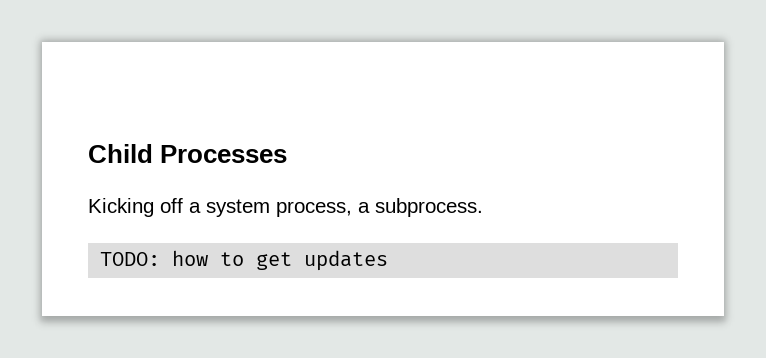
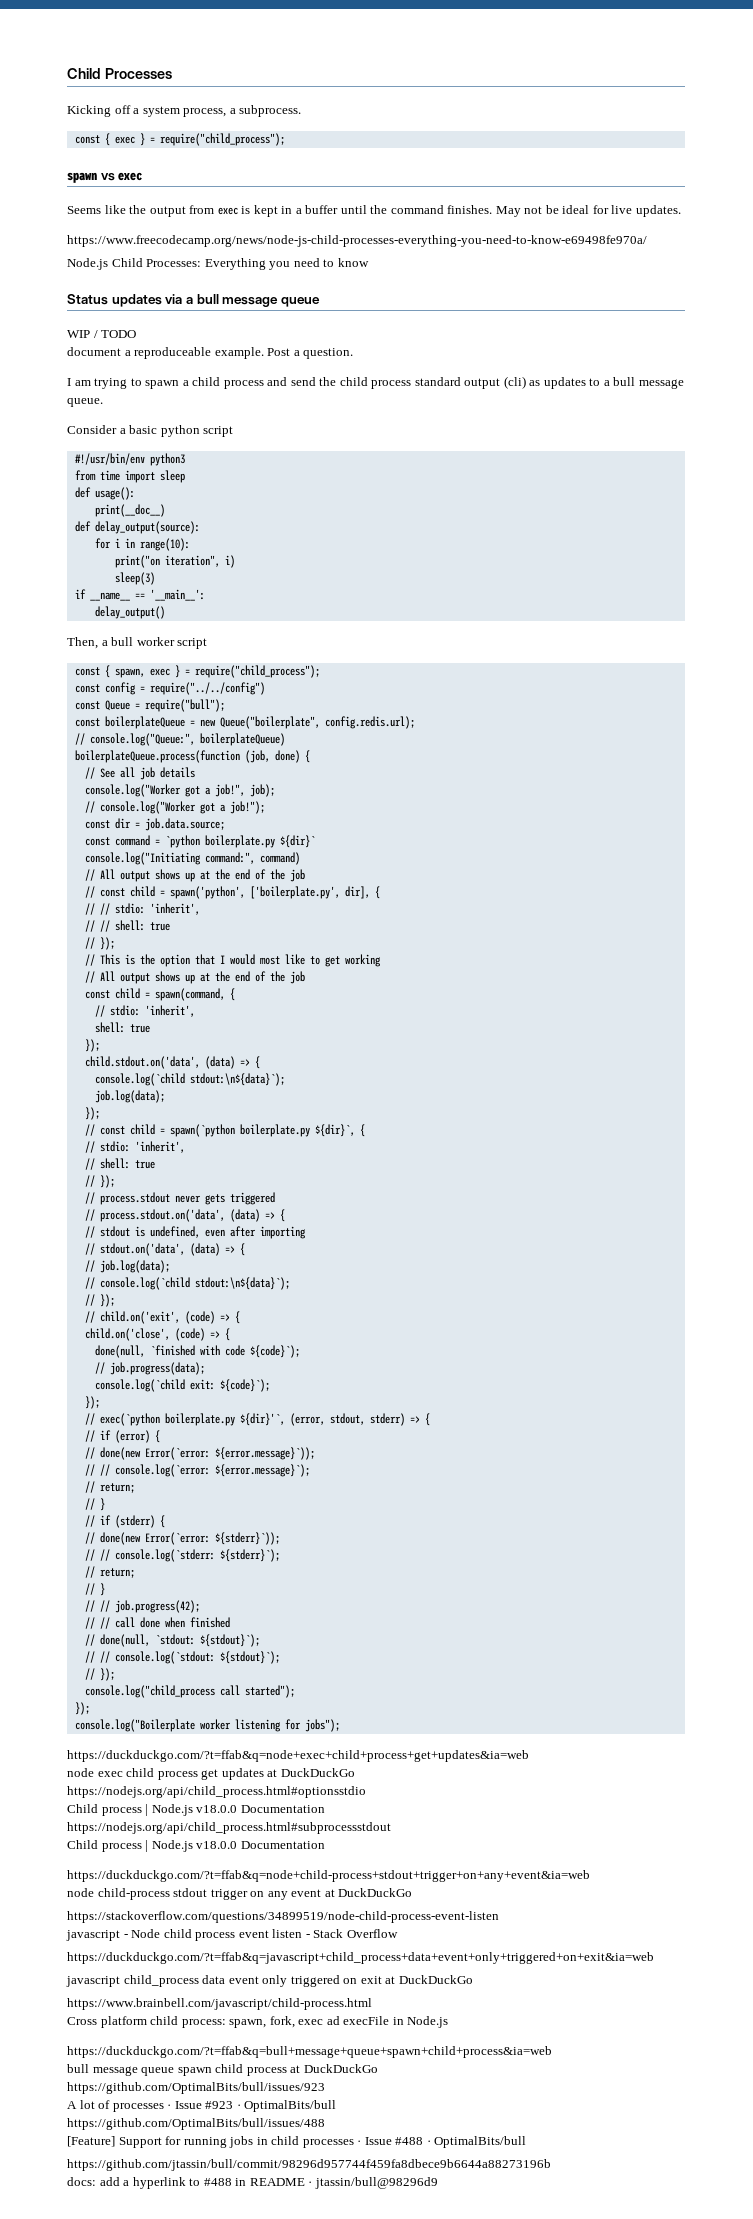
[100,250,389,271] TODO: how to get updates -> [74,133,285,146] [67,172,143,183] [67,205,681,217] [67,235,647,247] [67,258,369,270] [67,294,320,307] [67,330,137,338] [67,347,354,359] [67,376,684,389] [67,398,103,407] [67,425,234,437] [74,453,185,466] [74,470,185,483] [74,487,135,500] [94,504,165,517] [74,521,200,534] [94,538,190,551] [114,555,235,568] [114,572,155,585] [74,589,205,601] [94,606,165,619] [67,637,208,649] [74,665,320,678] [74,682,265,695] [74,699,225,712] [74,716,415,729] [74,733,285,746] [74,750,310,763] [84,767,195,780] [84,784,275,797] [84,801,265,814] [84,818,225,831] [84,835,315,848] [84,852,300,865] [84,869,305,882] [84,886,380,899] [84,903,200,915] [84,920,170,932] [84,937,115,950] [84,954,381,967] [84,971,305,984] [84,988,235,1001] [94,1005,195,1017] [94,1022,150,1033] [84,1039,100,1052] [84,1056,260,1069] [94,1073,285,1086] [94,1090,165,1103] [84,1107,100,1120] [84,1124,365,1137] [84,1141,185,1153] [84,1158,155,1170] [84,1175,115,1188] [84,1192,275,1205] [84,1209,285,1222] [84,1226,306,1239] [84,1243,245,1256] [84,1260,170,1273] [84,1277,290,1290] [84,1294,115,1307] [84,1311,240,1324] [84,1328,230,1341] [94,1345,300,1358] [94,1362,205,1375] [94,1379,270,1392] [84,1396,100,1409] [84,1413,430,1426] [84,1430,160,1443] [84,1447,315,1460] [84,1464,310,1477] [84,1481,135,1493] [84,1498,105,1511] [84,1515,165,1528] [84,1532,280,1545] [84,1549,280,1562] [84,1566,135,1578] [84,1583,105,1596] [84,1600,200,1613] [84,1617,230,1629] [84,1634,260,1647] [84,1651,280,1664] [84,1668,115,1681] [84,1685,295,1698] [74,1702,90,1715] [74,1719,340,1732] [67,1750,529,1762] [67,1768,355,1780] [67,1786,366,1798] [67,1804,325,1816] [67,1822,391,1834] [67,1840,325,1852] [67,1870,590,1882] [67,1888,413,1900] [67,1911,499,1923] [66,1929,398,1941] [67,1952,654,1964] [66,1975,473,1987] [67,1998,372,2010] [67,2016,449,2028] [67,2046,552,2058] [67,2064,378,2076] [67,2082,325,2094] [67,2100,337,2112] [67,2118,325,2130] [67,2136,527,2148] [67,2159,551,2171] [67,2177,438,2189] const { exec } = require("child_process"); // spawn vs exec // Seems like the output from exec is kept in a buffer until the command finishes. May not be ideal for live updates. // https://www.freecodecamp.org/news/node-js-child-processes-everything-you-need-to-know-e69498fe970a/ // Node.js Child Processes: Everything you need to know // Status updates via a bull message queue // WIP / TODO // document a reproduceable example. Post a question. // I am trying to spawn a child process and send the child process standard output (cli) as updates to a bull message queue. // Consider a basic python script // #!/usr/bin/env python3 // from time import sleep // def usage(): // print(__doc__) // def delay_output(source): // for i in range(10): // print("on iteration", i) // sleep(3) // if __name__ == '__main__': // delay_output() // Then, a bull worker script // const { spawn, exec } = require("child_process"); // const config = require("../../config") // const Queue = require("bull"); // const boilerplateQueue = new Queue("boilerplate", config.redis.url); // // console.log("Queue:", boilerplateQueue) // boilerplateQueue.process(function (job, done) { // // See all job details // console.log("Worker got a job!", job); // // console.log("Worker got a job!"); // const dir = job.data.source; // const command = `python boilerplate.py ${dir}` // console.log("Initiating command:", command) // // All output shows up at the end of the job // // const child = spawn('python', ['boilerplate.py', dir], { // // // stdio: 'inherit', // // // shell: true // // }); // // This is the option that I would most like to get working // // All output shows up at the end of the job // const child = spawn(command, { // // stdio: 'inherit', // shell: true // }); // child.stdout.on('data', (data) => { // console.log(`child stdout:\n${data}`); // job.log(data); // }); // // const child = spawn(`python boilerplate.py ${dir}`, { // // stdio: 'inherit', // // shell: true // // }); // // process.stdout never gets triggered // // process.stdout.on('data', (data) => { // // stdout is undefined, even after importing // // stdout.on('data', (data) => { // // job.log(data); // // console.log(`child stdout:\n${data}`); // // }); // // child.on('exit', (code) => { // child.on('close', (code) => { // done(null, `finished with code ${code}`); // // job.progress(data); // console.log(`child exit: ${code}`); // }); // // exec(`python boilerplate.py ${dir}'`, (error, stdout, stderr) => { // // if (error) { // // done(new Error(`error: ${error.message}`)); // // // console.log(`error: ${error.message}`); // // return; // // } // // if (stderr) { // // done(new Error(`error: ${stderr}`)); // // // console.log(`stderr: ${stderr}`); // // return; // // } // // // job.progress(42); // // // call done when finished // // done(null, `stdout: ${stdout}`); // // // console.log(`stdout: ${stdout}`); // // }); // console.log("child_process call started"); // }); // console.log("Boilerplate worker listening for jobs"); // https://duckduckgo.com/?t=ffab&q=node+exec+child+process+get+updates&ia=web // node exec child process get updates at DuckDuckGo // https://nodejs.org/api/child_process.html#optionsstdio // Child process | Node.js v18.0.0 Documentation // https://nodejs.org/api/child_process.html#subprocessstdout // Child process | Node.js v18.0.0 Documentation // https://duckduckgo.com/?t=ffab&q=node+child-process+stdout+trigger+on+any+event&ia=web // node child-process stdout trigger on any event at DuckDuckGo // https://stackoverflow.com/questions/34899519/node-child-process-event-listen // javascript - Node child process event listen - Stack Overflow // https://duckduckgo.com/?t=ffab&q=javascript+child_process+data+event+only+triggered+on+exit&ia=web // javascript child_process data event only triggered on exit at DuckDuckGo // https://www.brainbell.com/javascript/child-process.html // Cross platform child process: spawn, fork, exec ad execFile in Node.js // https://duckduckgo.com/?t=ffab&q=bull+message+queue+spawn+child+process&ia=web // bull message queue spawn child process at DuckDuckGo // https://github.com/OptimalBits/bull/issues/923 // A lot of processes · Issue #923 · OptimalBits/bull // https://github.com/OptimalBits/bull/issues/488 // [Feature] Support for running jobs in child processes · Issue #488 · OptimalBits/bull // https://github.com/jtassin/bull/commit/98296d957744f459fa8dbece9b6644a88273196b // docs: add a hyperlink to #488 in README · jtassin/bull@98296d9

